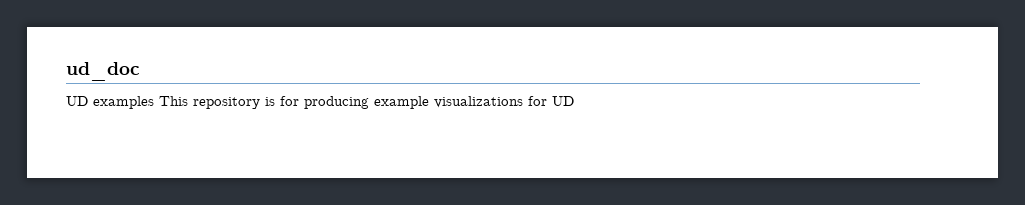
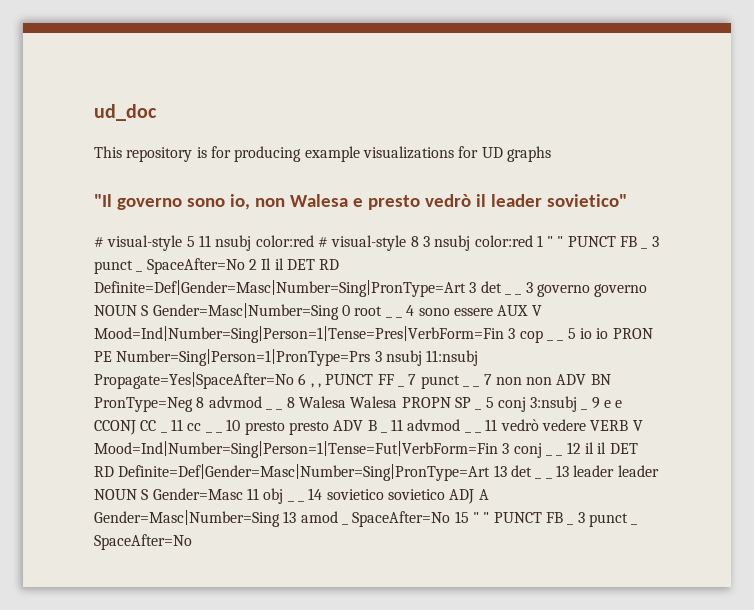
[66,96,154,109] UD examples -> (157, 112) none
(574, 101) none -> [506,146,551,162] [94,194,627,210] [94,235,638,251] [641,247,648,249] [651,236,659,247] [94,258,340,274] [94,280,502,297] [504,293,522,295] [525,282,648,297] [94,303,383,320] [385,316,402,318] [406,305,542,316] [94,326,564,343] [567,328,653,339] [94,349,479,366] [94,372,394,389] [397,385,404,387] [408,374,480,389] [483,374,611,385] [94,396,262,412] [265,408,283,410] [286,396,471,408] [475,408,482,410] [485,396,623,412] [94,420,157,435] [160,431,167,433] [170,419,202,431] [205,431,222,433] [226,419,377,435] [380,431,387,433] [391,419,461,431] [464,431,482,433] [485,419,643,431] [94,441,563,458] [566,442,638,454] [94,464,532,481] [535,477,552,479] [555,465,659,477] [94,488,304,504] [308,488,489,504] [94,510,338,527] [341,511,563,527] [567,523,574,525] [577,512,638,527] [94,534,192,550] graphs // "Il governo sono io, non Walesa e presto vedrò il leader sovietico" // # visual-style 5 11 nsubj color:red # visual-style 8 3 nsubj color:red 1 " " PUNCT FB _ 3 punct _ SpaceAfter=No 2 Il il DET RD Definite=Def|Gender=Masc|Number=Sing|PronType=Art 3 det _ _ 3 governo governo NOUN S Gender=Masc|Number=Sing 0 root _ _ 4 sono essere AUX V Mood=Ind|Number=Sing|Person=1|Tense=Pres|VerbForm=Fin 3 cop _ _ 5 io io PRON PE Number=Sing|Person=1|PronType=Prs 3 nsubj 11:nsubj Propagate=Yes|SpaceAfter=No 6 , , PUNCT FF _ 7 punct _ _ 7 non non ADV BN PronType=Neg 8 advmod _ _ 8 Walesa Walesa PROPN SP _ 5 conj 3:nsubj _ 9 e e CCONJ CC _ 11 cc _ _ 10 presto presto ADV B _ 11 advmod _ _ 11 vedrò vedere VERB V Mood=Ind|Number=Sing|Person=1|Tense=Fut|VerbForm=Fin 3 conj _ _ 12 il il DET RD Definite=Def|Gender=Masc|Number=Sing|PronType=Art 13 det _ _ 13 leader leader NOUN S Gender=Masc 11 obj _ _ 14 sovietico sovietico ADJ A Gender=Masc|Number=Sing 13 amod _ SpaceAfter=No 15 " " PUNCT FB _ 3 punct _ SpaceAfter=No

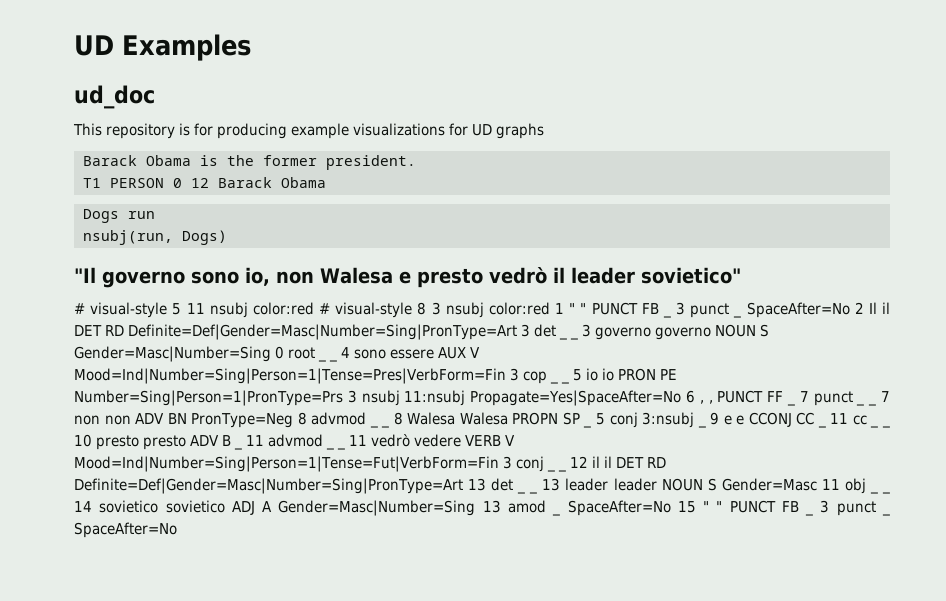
(94, 112) none -> [74,34,251,61] UD Examples //
(551, 154) none -> [82,155,416,170] [82,177,326,188] [82,209,155,223] [82,230,227,245] // Barack Obama is the former president. // T1 PERSON 0 12 Barack Obama // Dogs run // nsubj(run, Dogs)

